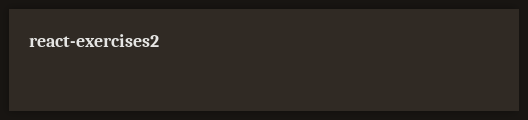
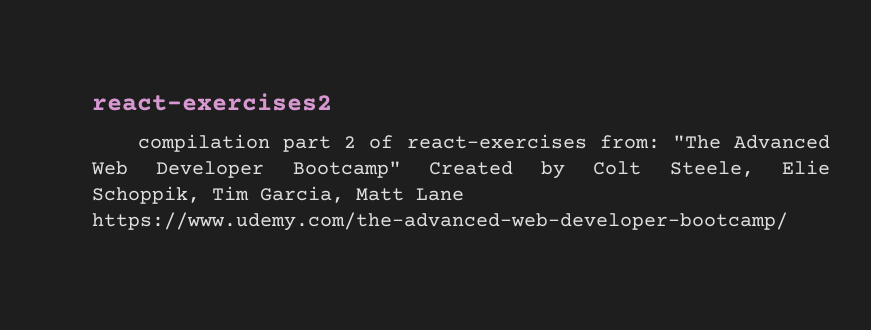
(159, 40) none -> [138,134,831,152] [91,160,830,179] [92,186,464,204] [92,212,788,231] // compilation part 2 of react-exercises from: "The Advanced Web Developer Bootcamp" Created by Colt Steele, Elie Schoppik, Tim Garcia, Matt Lane https://www.udemy.com/the-advanced-web-developer-bootcamp/

